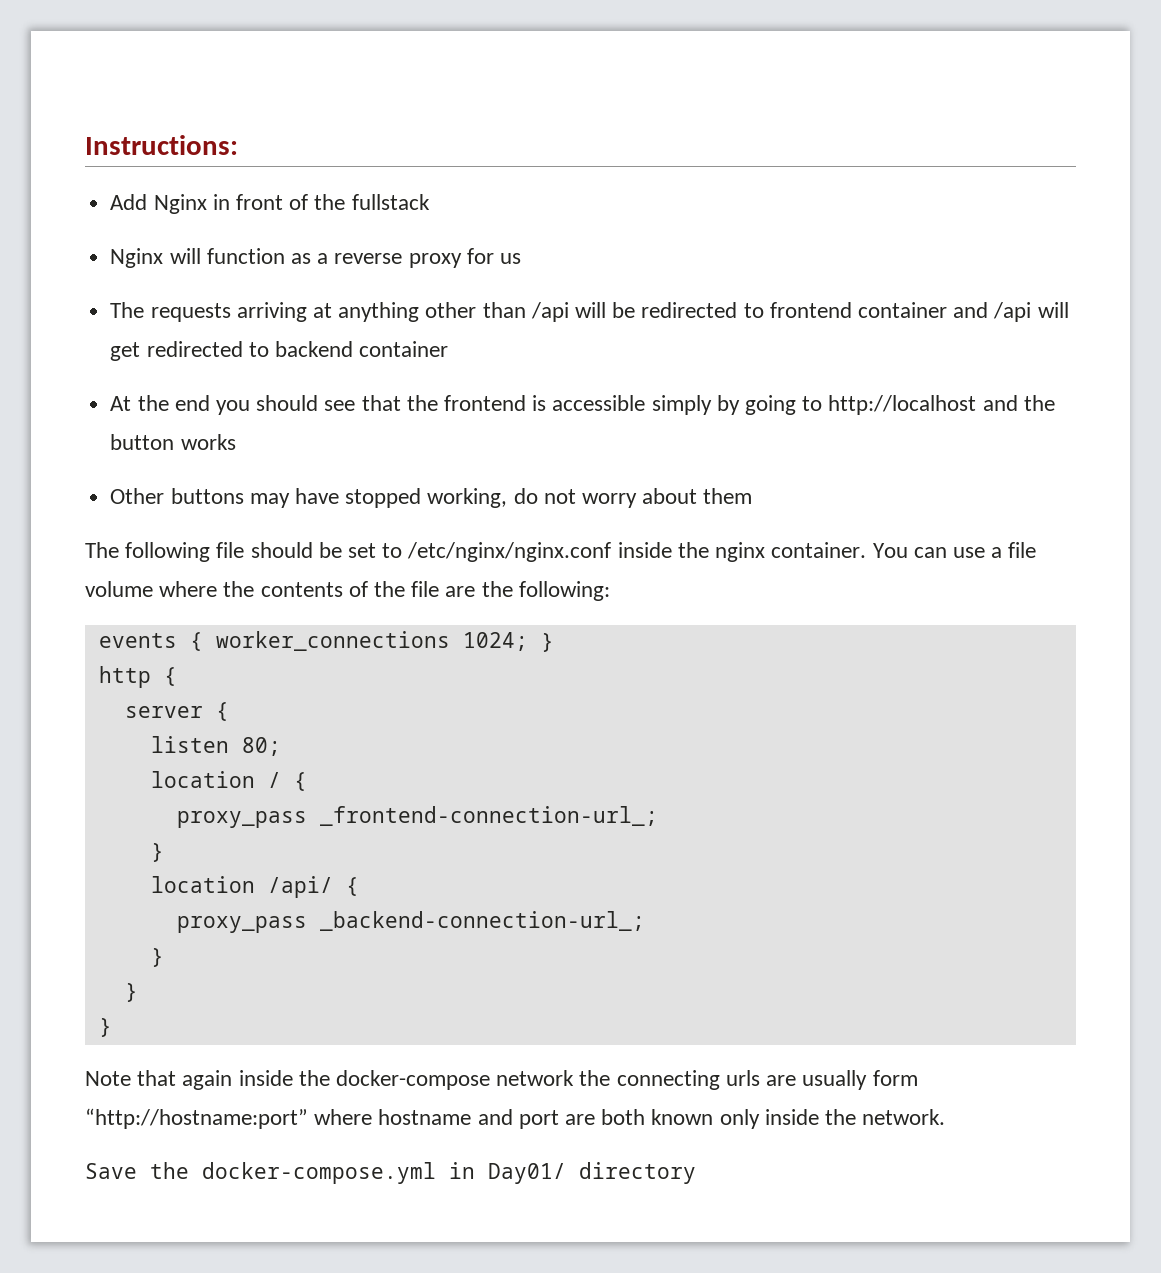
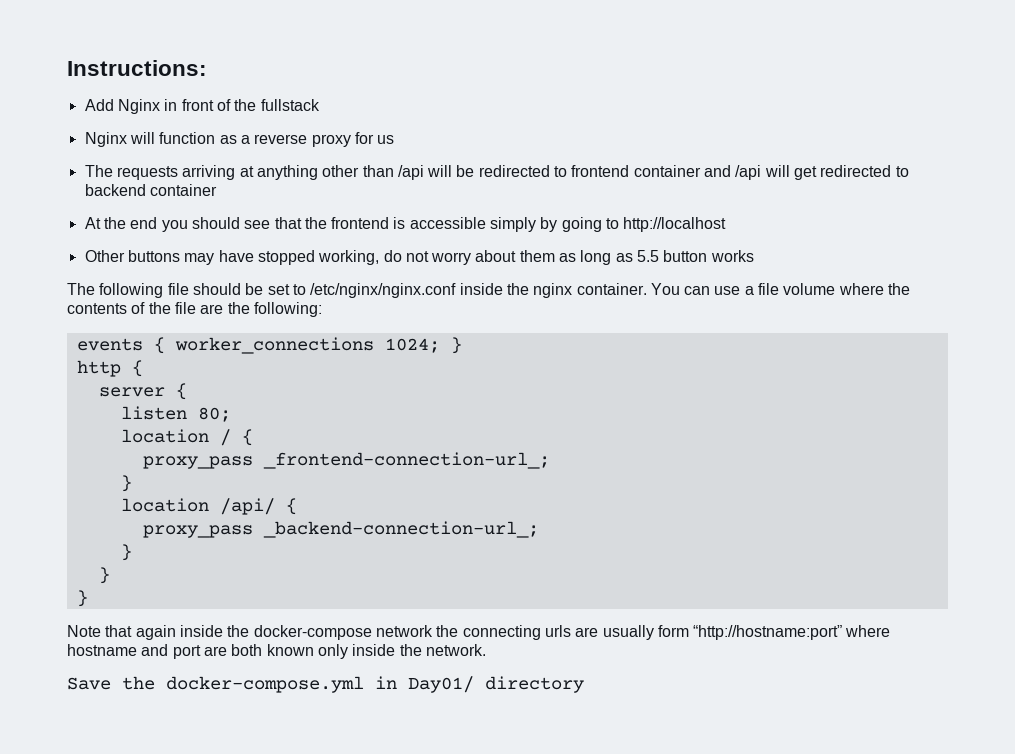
[982,395,1055,411] [110,434,236,450] and the button works -> (727, 224) none
(753, 496) none -> [559,250,754,265] as long as 5.5 button works

